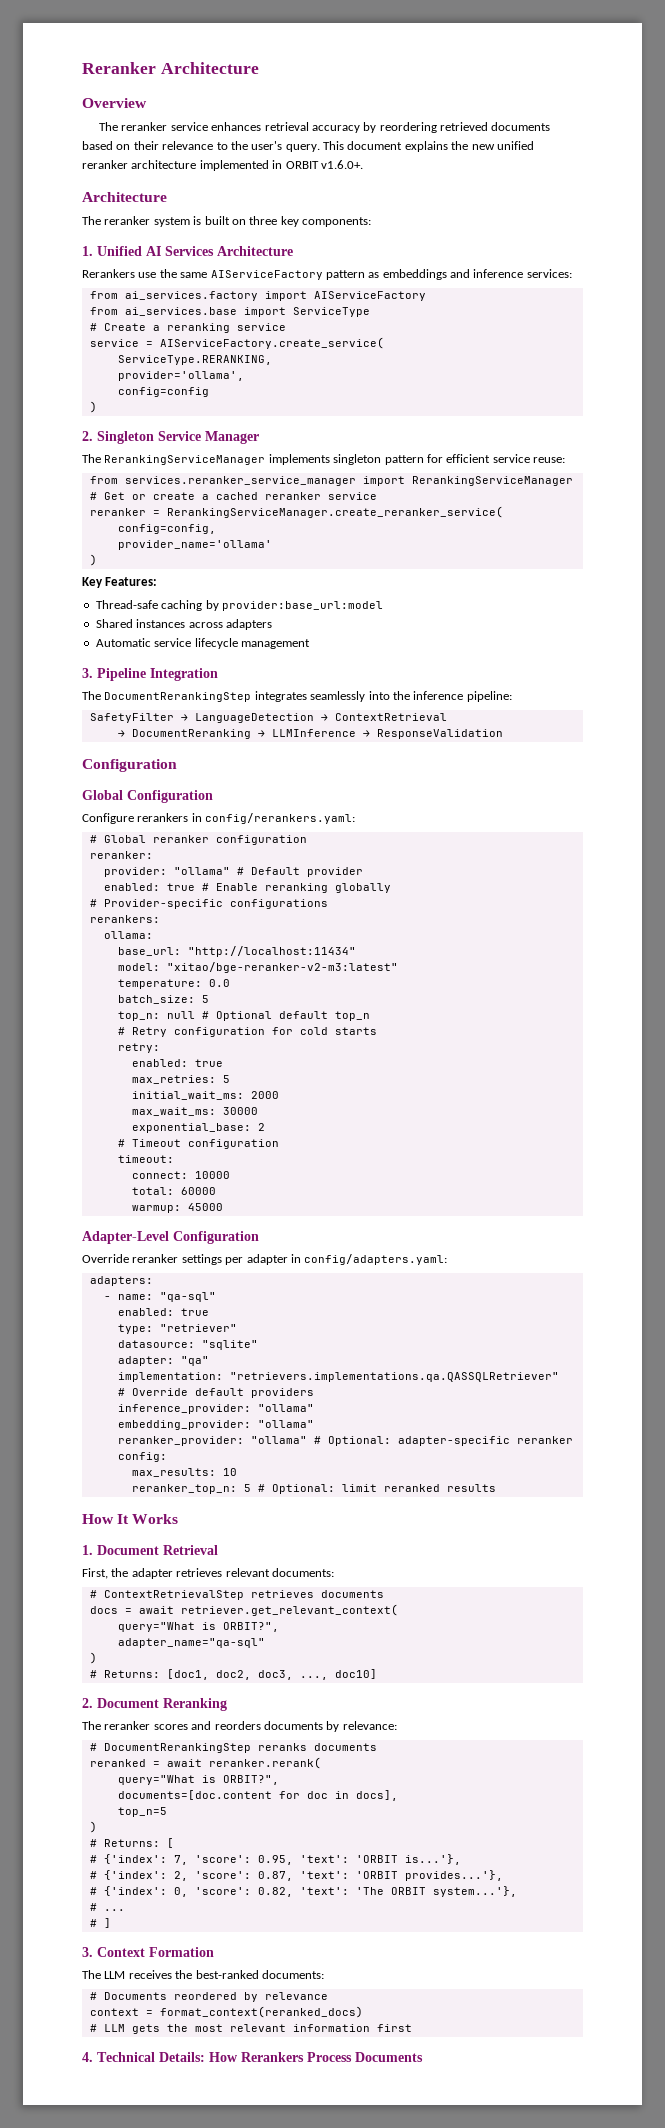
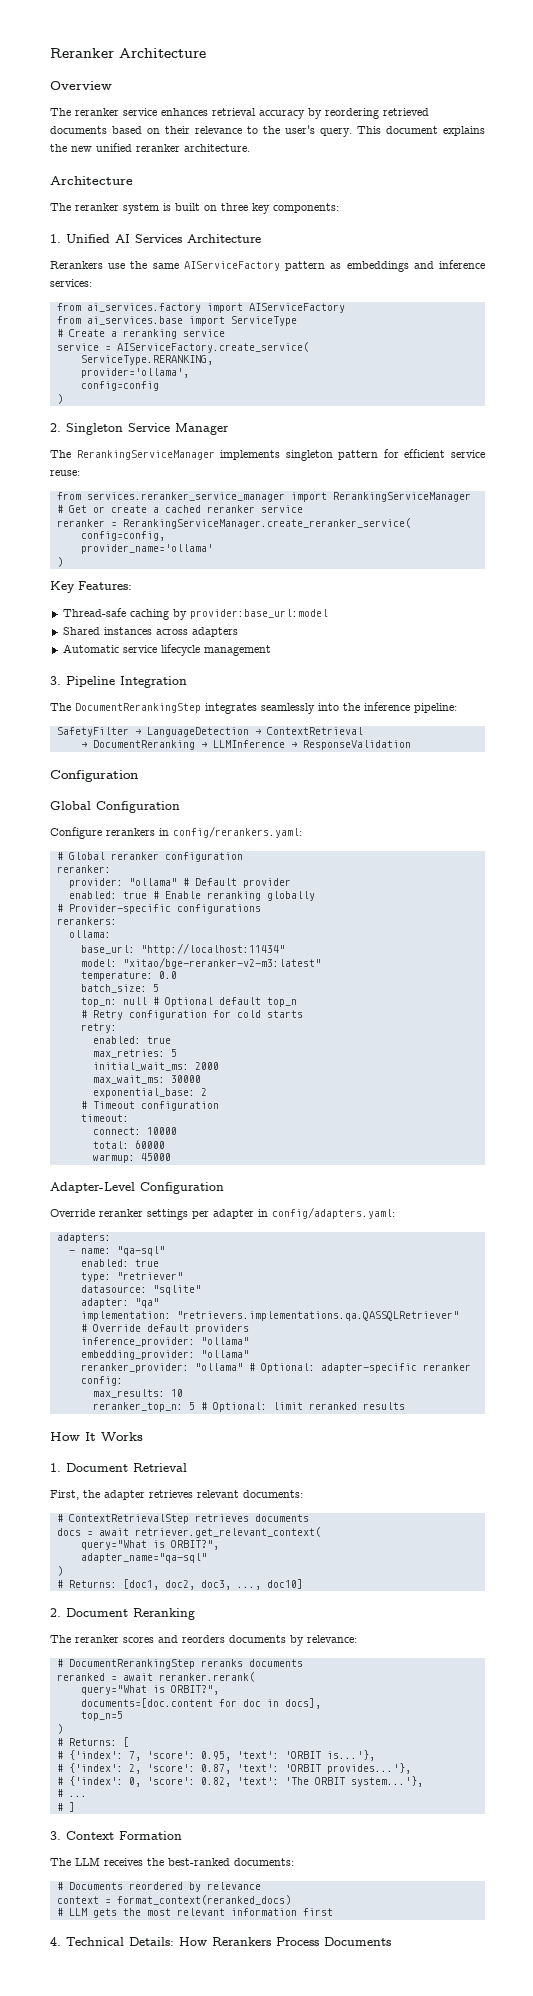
[131,160,363,171] architecture implemented in ORBIT v1.6.0+. -> [184,144,250,152] architecture.

